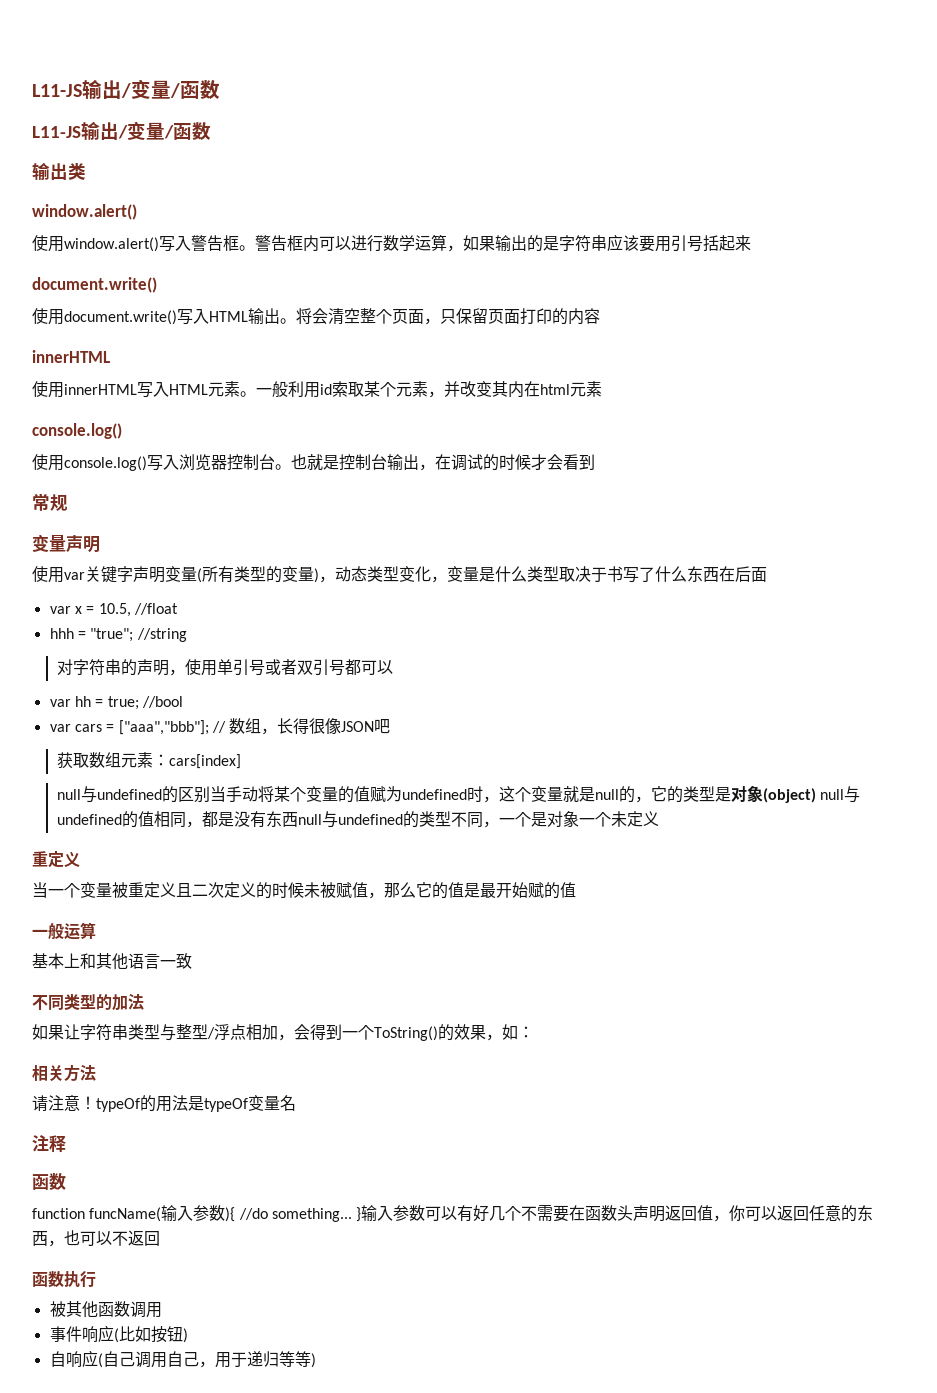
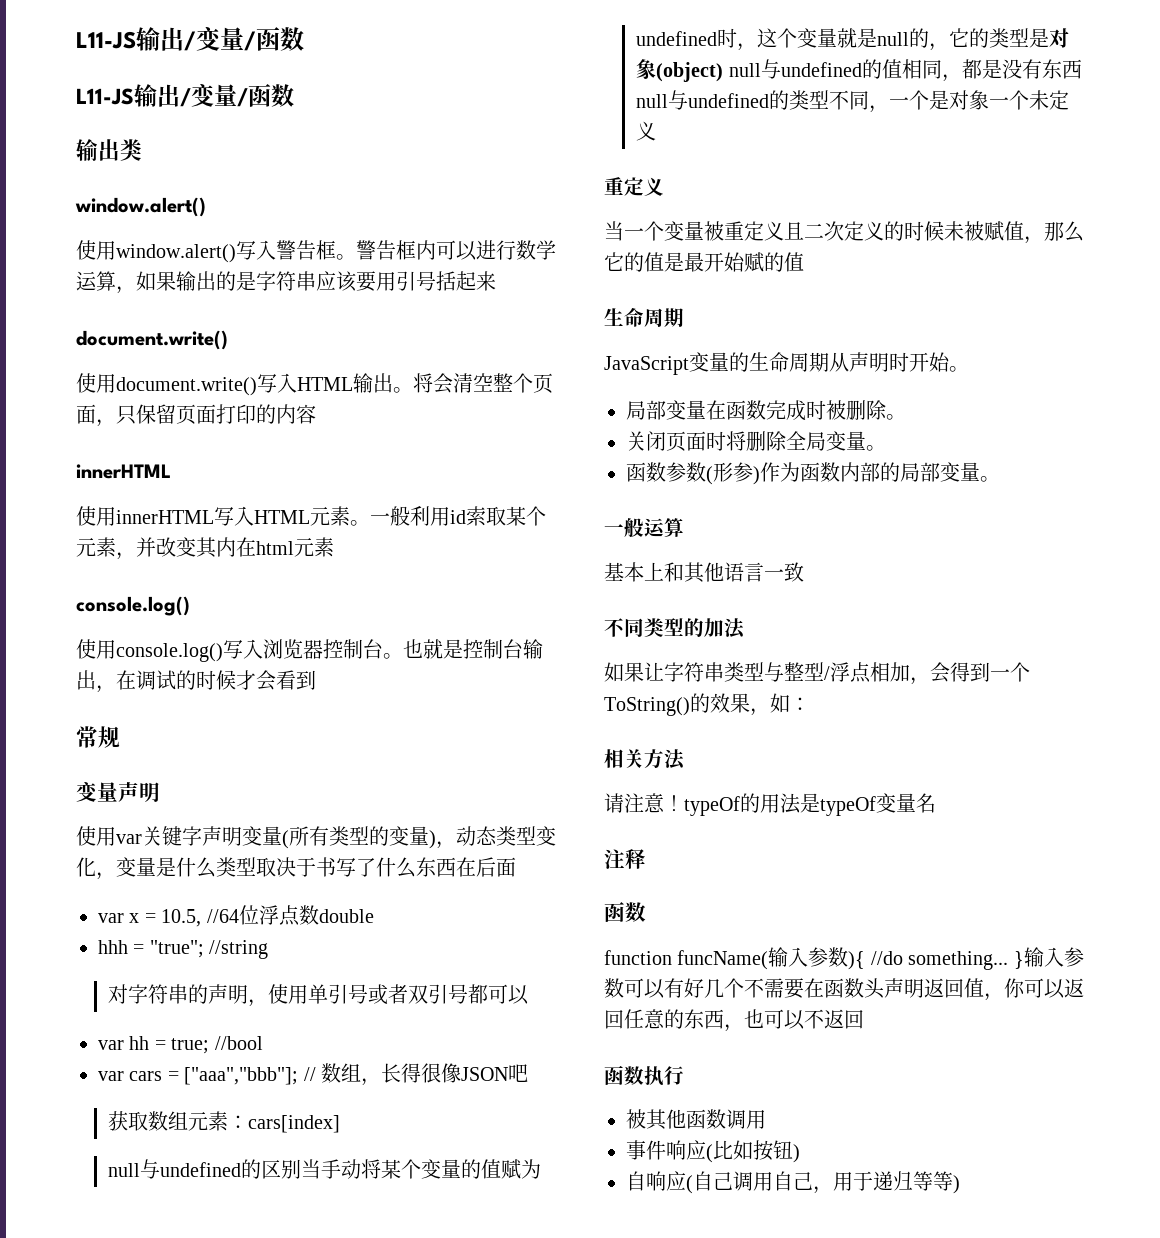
[133,603,178,615] //float -> [206,905,374,926] //64位浮点数double
(576, 890) none -> [604,308,684,327] [604,352,969,375] [626,400,906,421] [626,431,886,451] [626,462,1000,485] // 生命周期 // JavaScript变量的生命周期从声明时开始。 // 局部变量在函数完成时被删除。 // 关闭页面时将删除全局变量。 // 函数参数(形参)作为函数内部的局部变量。

